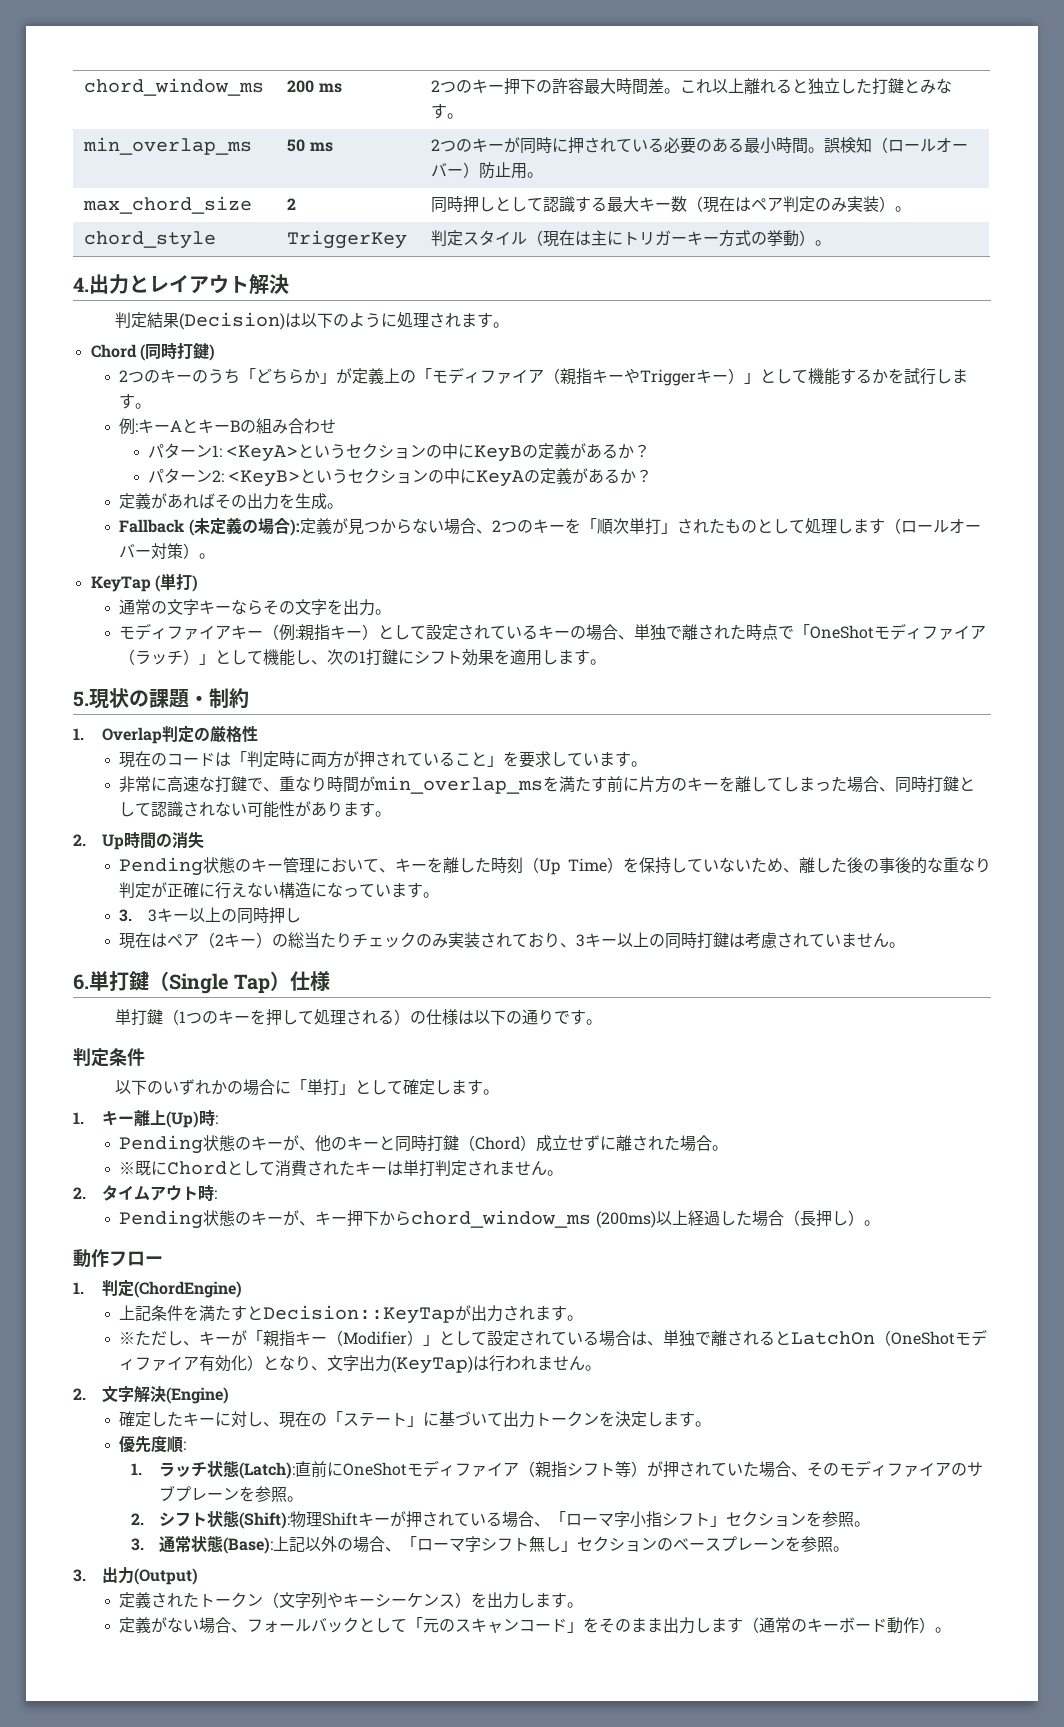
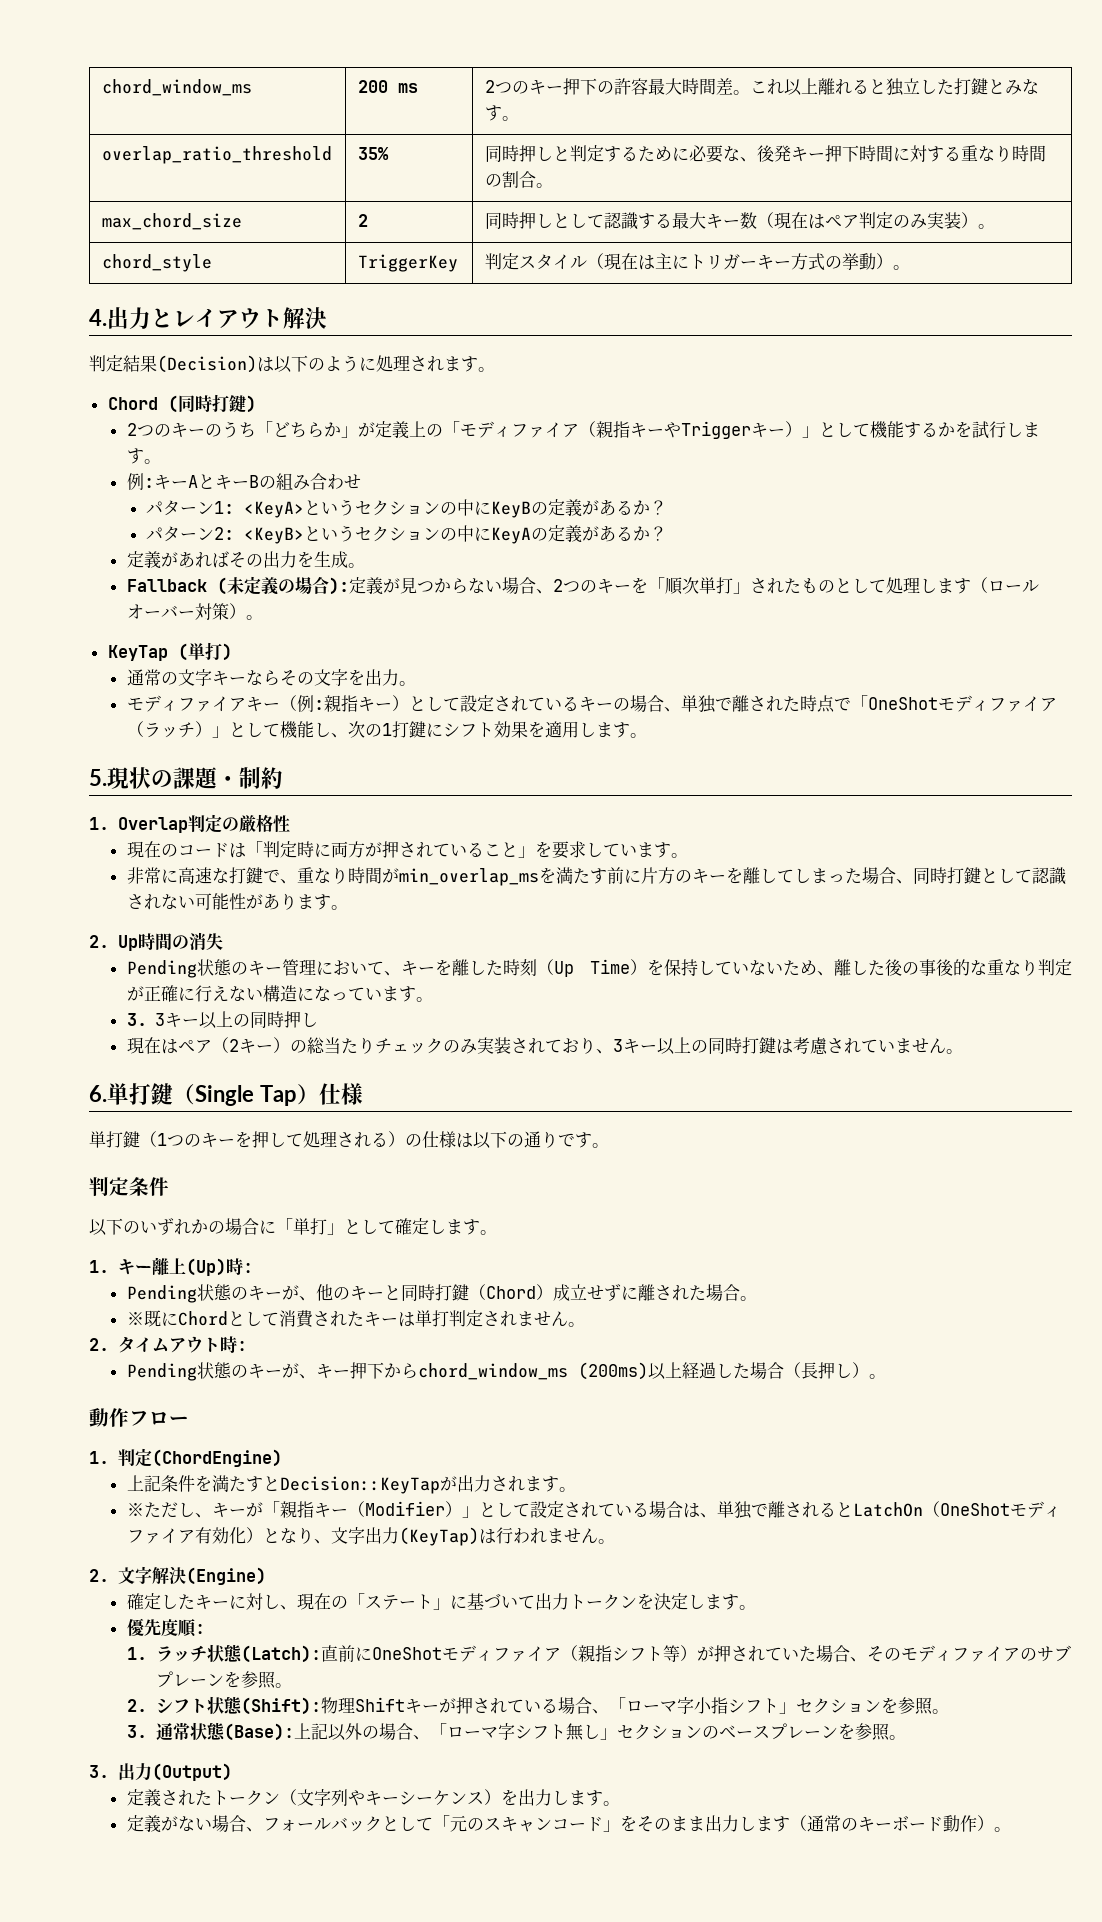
[83,137,253,155] [287,139,333,152] [431,137,969,154] [431,162,528,179] min_overlap_ms | 50 ms | 2つのキーが同時に押されている必要のある最小時間。誤検知（ロールオーバー）防止用 -> [101,146,332,164] [357,147,389,160] [484,145,1046,163] [484,171,536,188] overlap_ratio_threshold | 35% | 同時押しと判定するために必要な、後発キー押下時間に対する重なり時間の割合

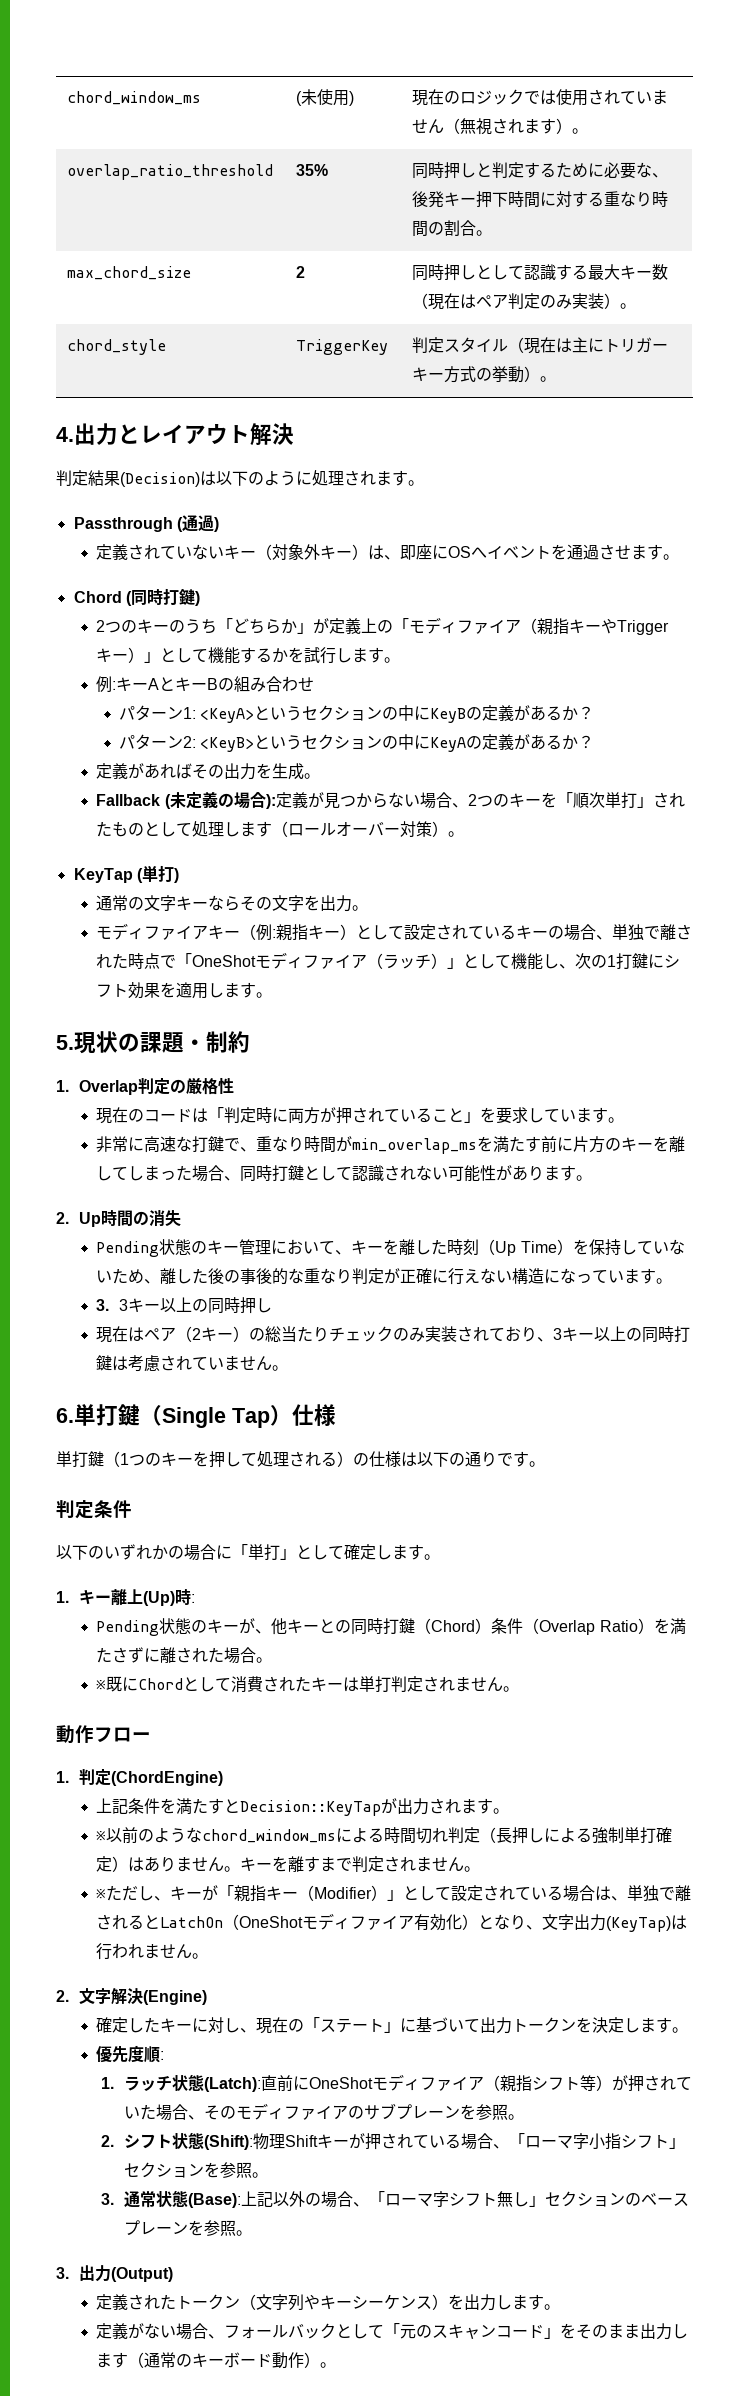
[357,80,418,93] [484,78,1039,96] [484,105,502,121] 200 ms | 2つのキー押下の許容最大時間差。これ以上離れると独立した打鍵とみなす -> [296,89,355,106] [412,89,669,106] [412,118,573,135] (未使用) | 現在のロジックでは使用されていません（無視されます）
(495, 369) none -> [73,515,219,532] [96,544,680,560] // Passthrough (通過) // 定義されていないキー（対象外キー）は、即座にOSへイベントを通過させます。
[332,1285,401,1301] のキーと -> [287,1619,352,1633] キーとの
[552,1284,604,1301] 成立せ -> [491,1618,686,1635] [96,1647,129,1663] 条件（Overlap Ratio）を満たさ
[89,1336,247,1353] [126,1362,886,1381] // 2.タイムアウト時: // Pending状態のキーが、キー押下からchord_window_ms (200ms)以上経過した場合（長押し）。 -> (520, 1689) none
(576, 1489) none -> [96,1827,673,1844] [96,1856,481,1872] // ※以前のようなchord_window_msによる時間切れ判定（長押しによる強制単打確定）はありません。キーを離すまで判定されません。

